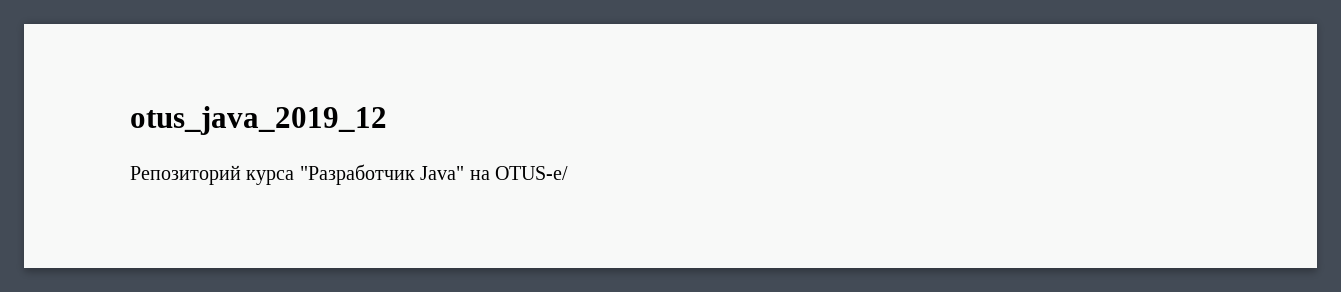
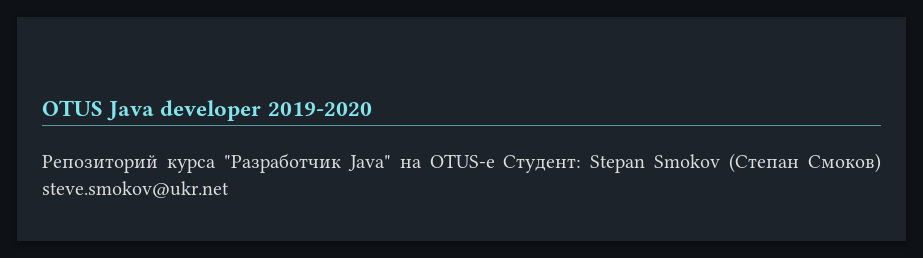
[130,106,387,135] otus_java_2019_12 -> [42,100,372,121] OTUS Java developer 2019-2020
[494,166,568,180] OTUS-е/ -> [429,153,881,173] [42,181,229,198] OTUS-е Студент: Stepan Smokov (Степан Смоков) steve.smokov@ukr.net

